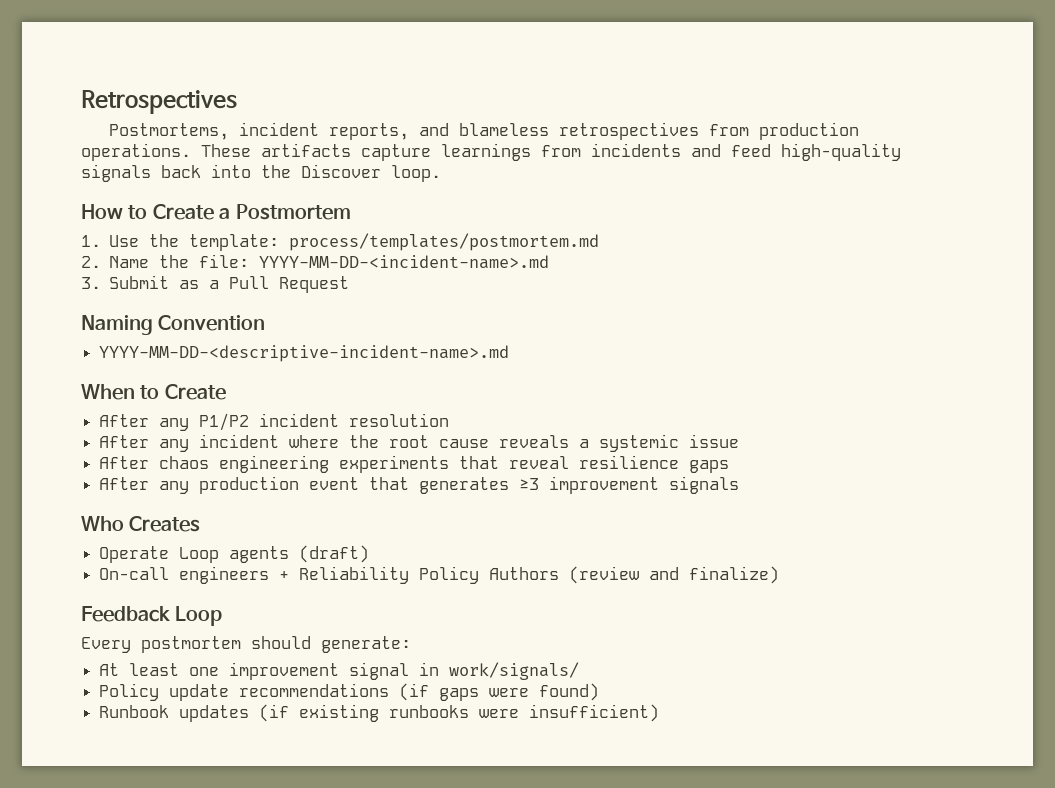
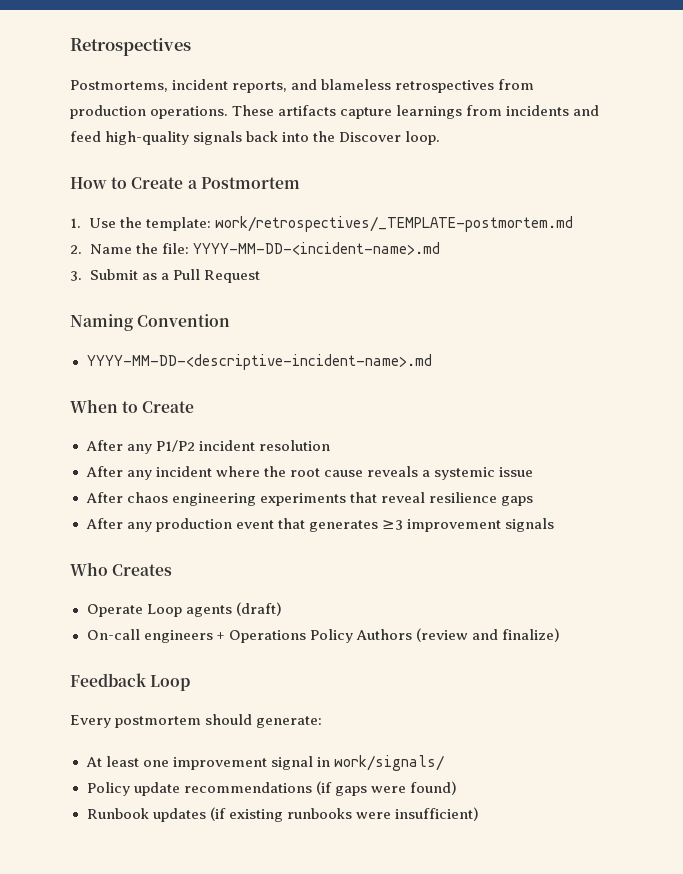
[289,233,600,251] process/templates/postmortem.md -> [214,216,573,232] work/retrospectives/_TEMPLATE-postmortem.md
[299,566,410,584] Reliability -> [228,630,306,643] Operations

